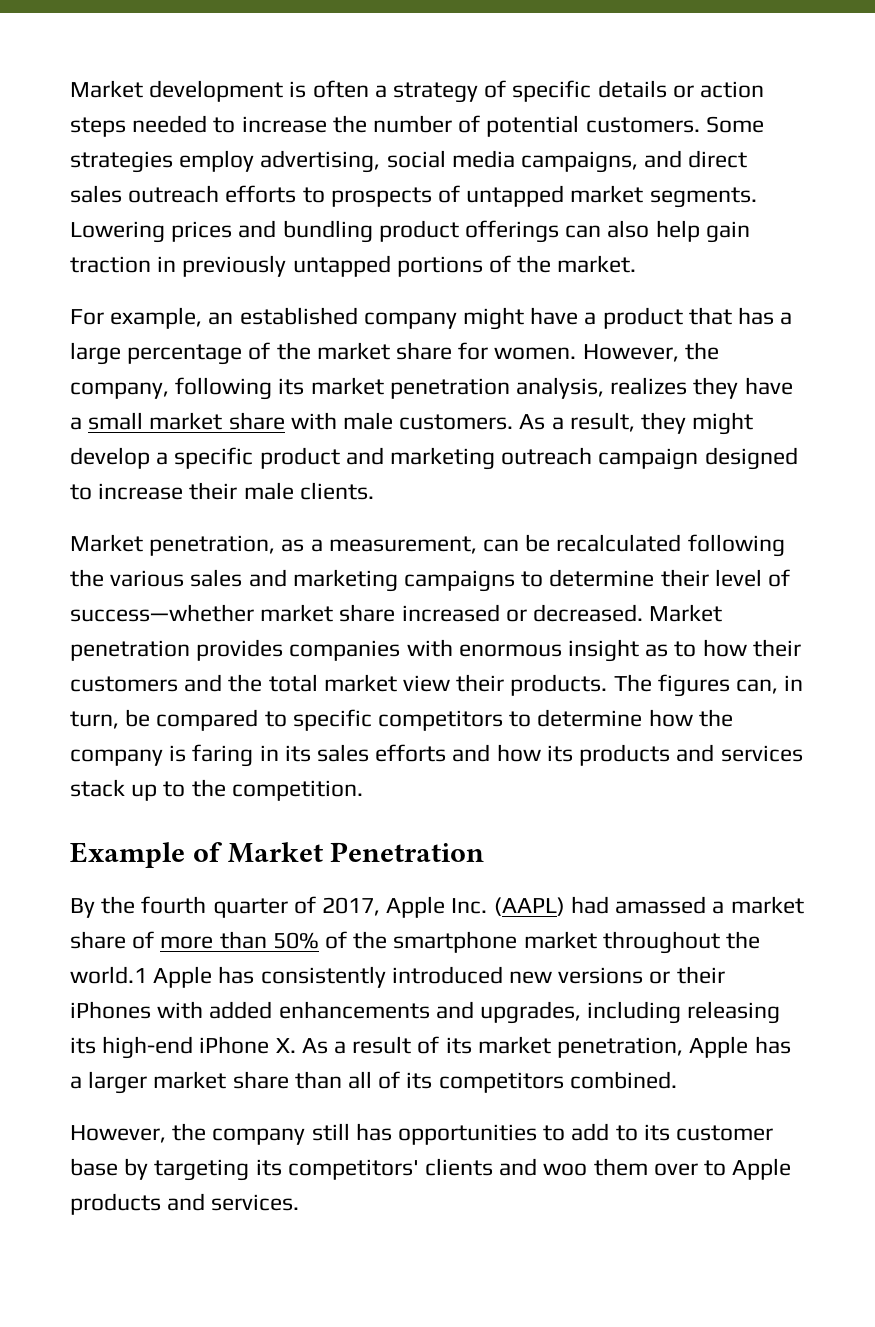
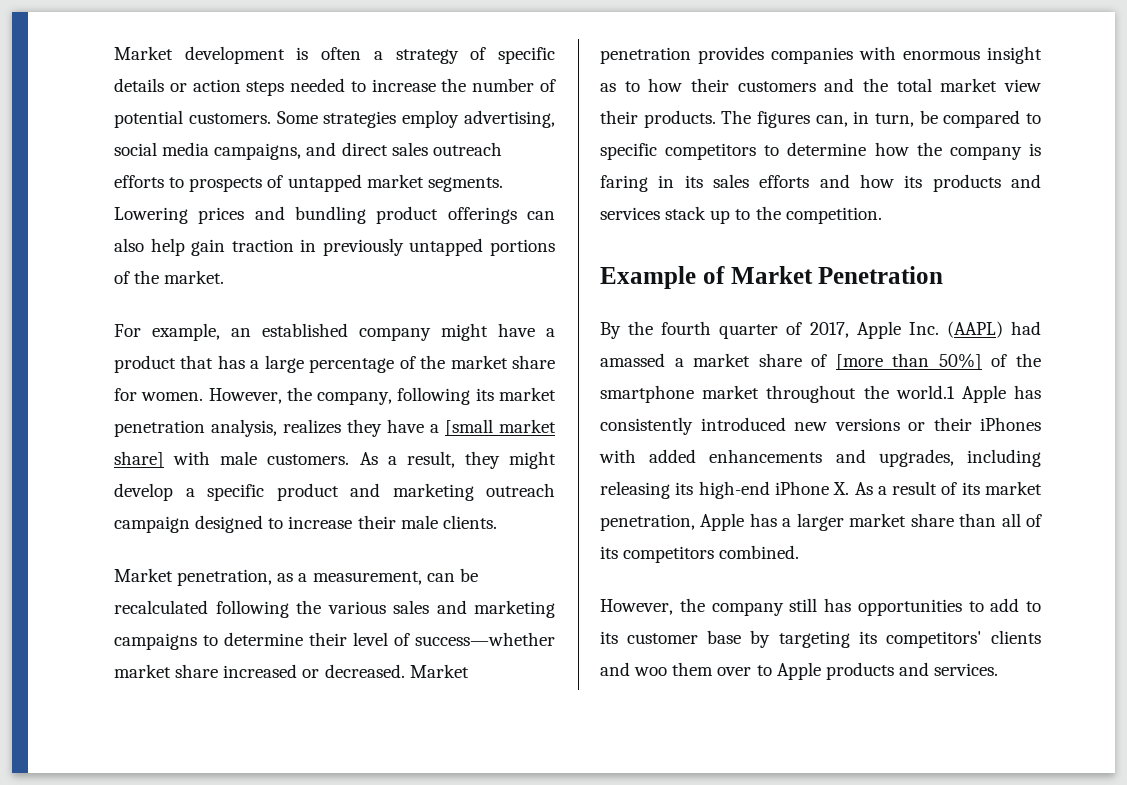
[88,412,285,430] small market share -> [445,419,556,436] [114,451,164,468] [small market share]
[160,931,319,949] more than 50% -> [835,353,982,370] [more than 50%]

